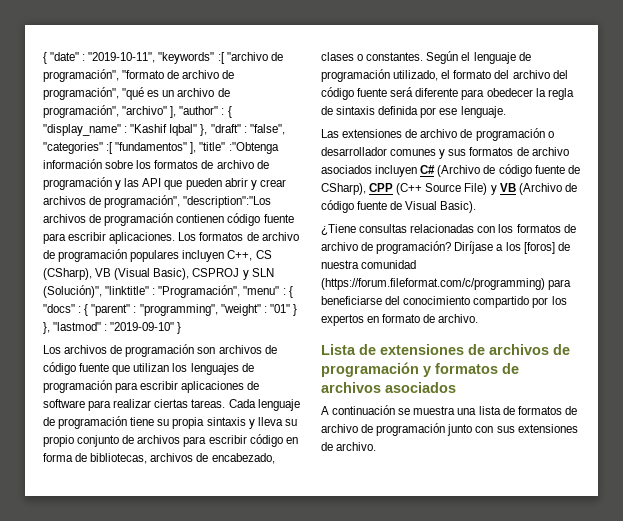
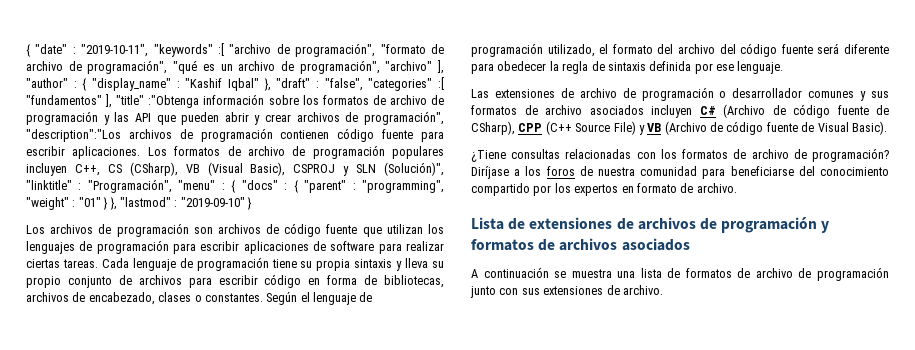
[523,242,555,254] [foros] -> [546,166,575,176] foros
[321,278,545,290] (https://forum.fileformat.com/c/programming) -> (698, 171) none

